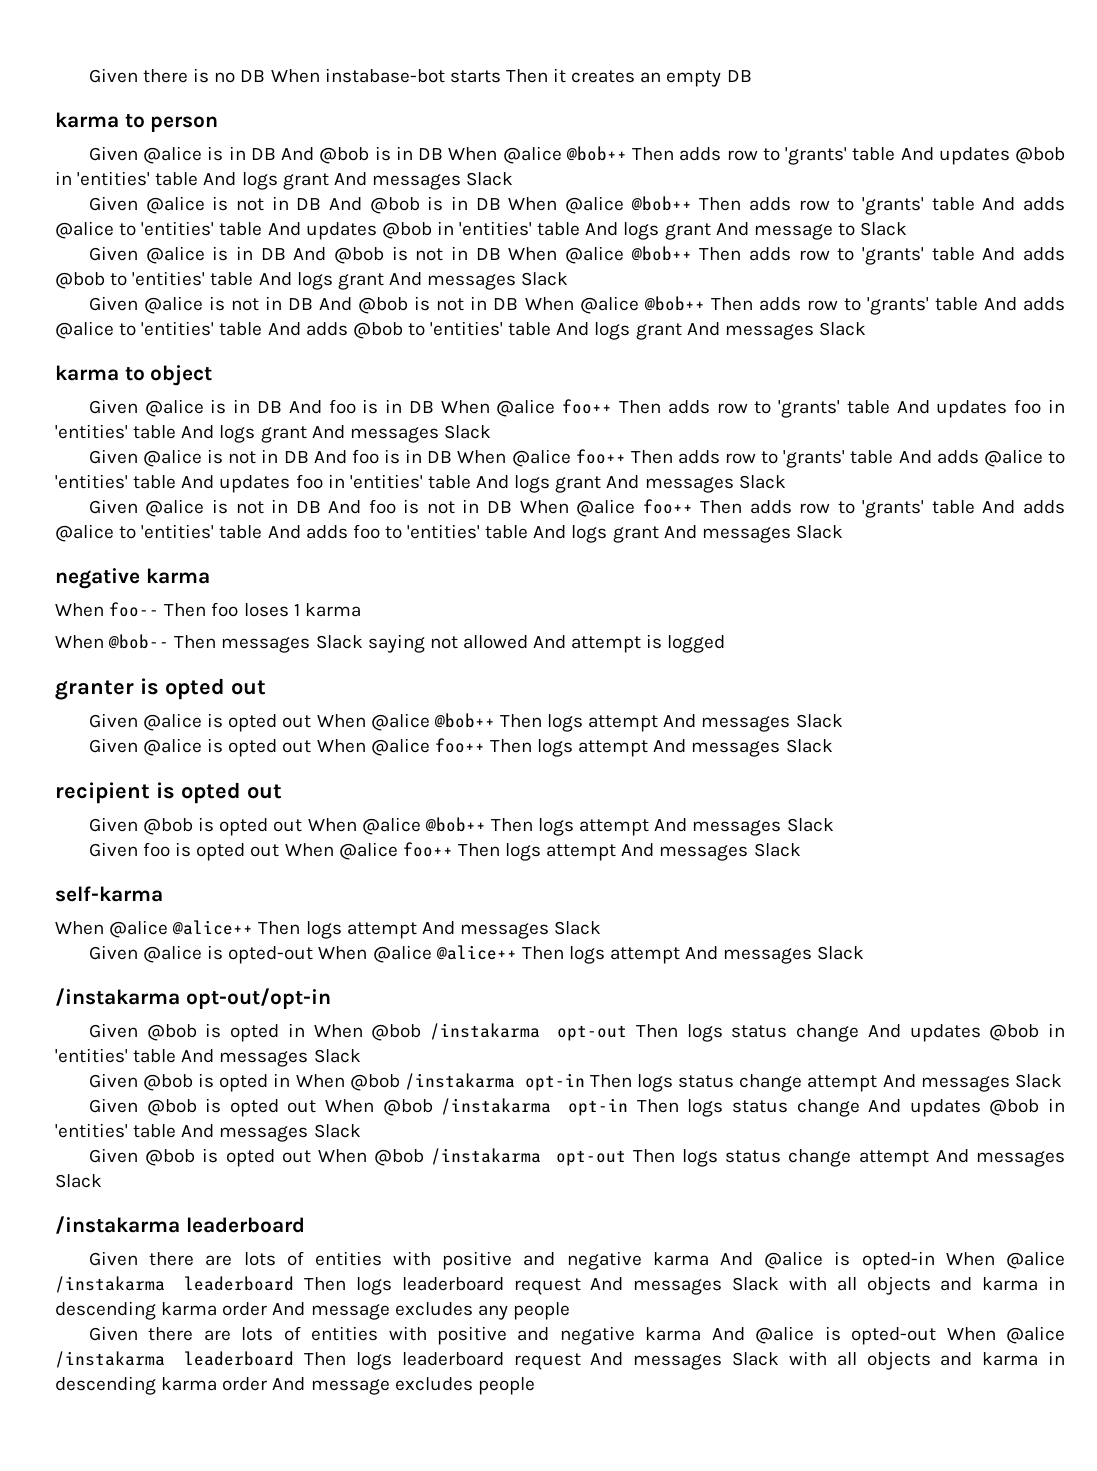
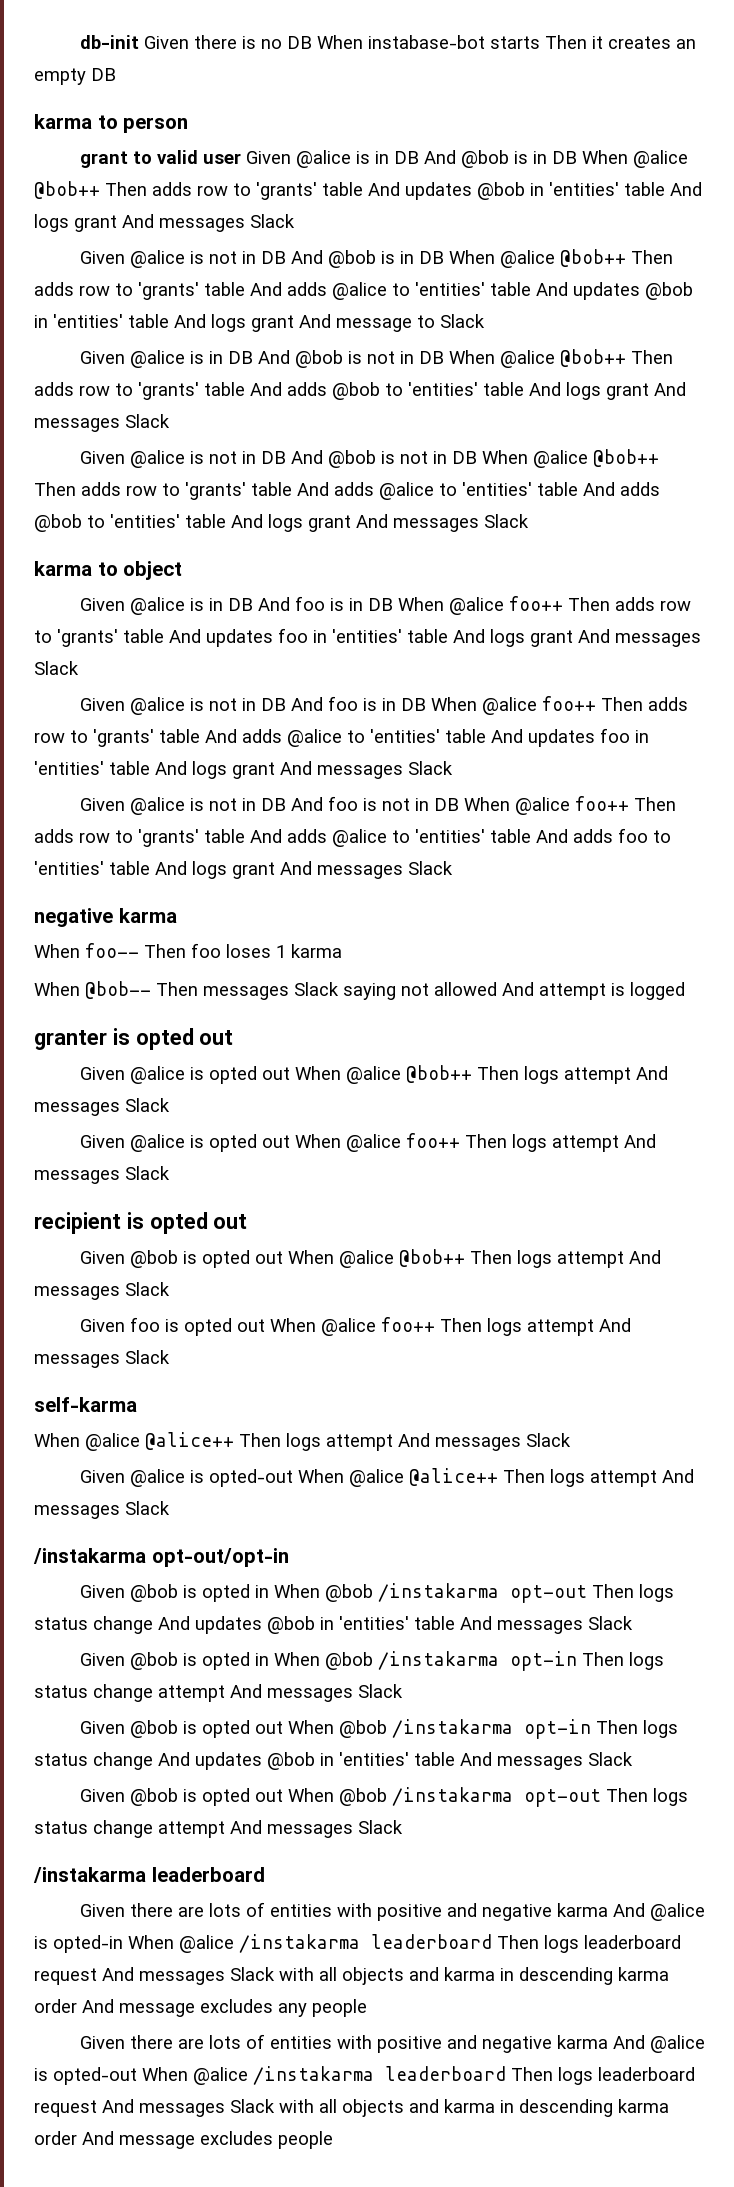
(88, 75) none -> [79,35,139,49] db-init
(219, 124) none -> [79,150,241,168] grant to valid user

